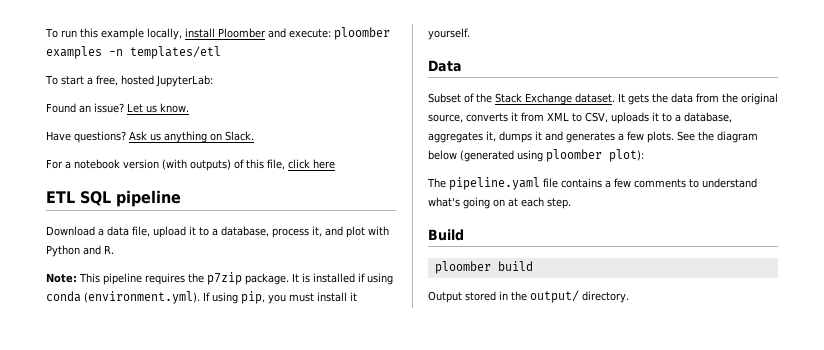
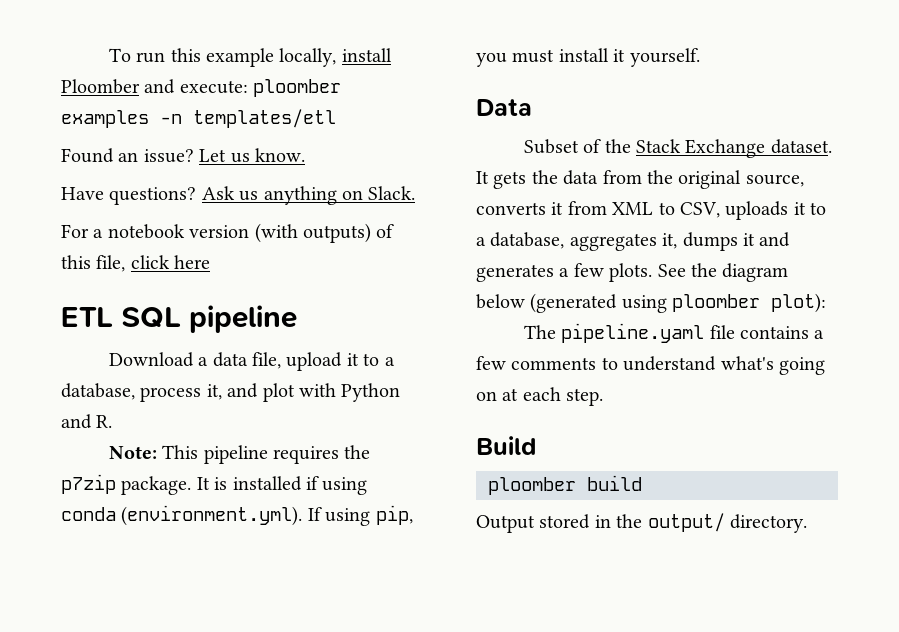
[45,75,213,87] // To start a free, hosted JupyterLab: -> (336, 118) none

